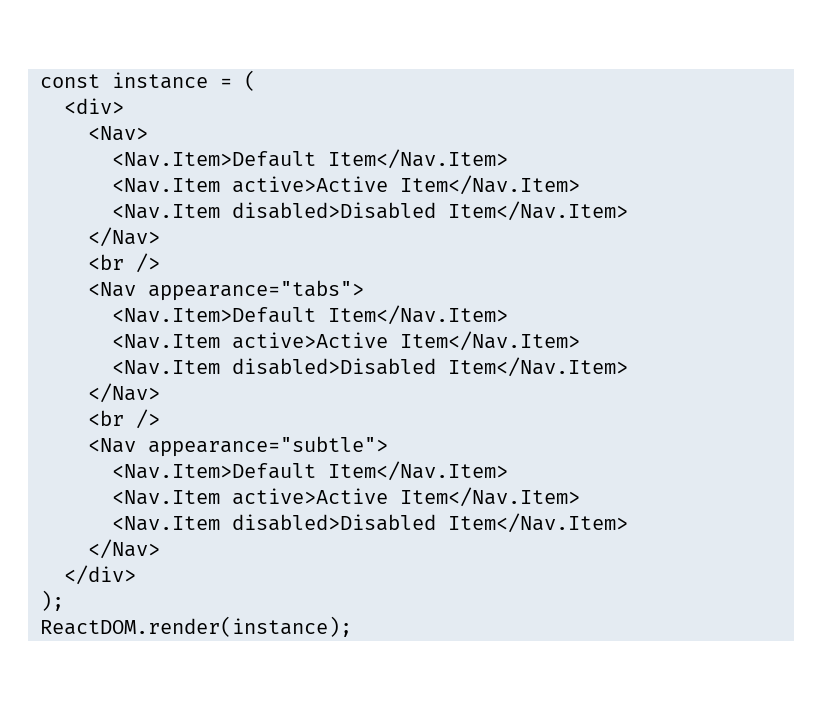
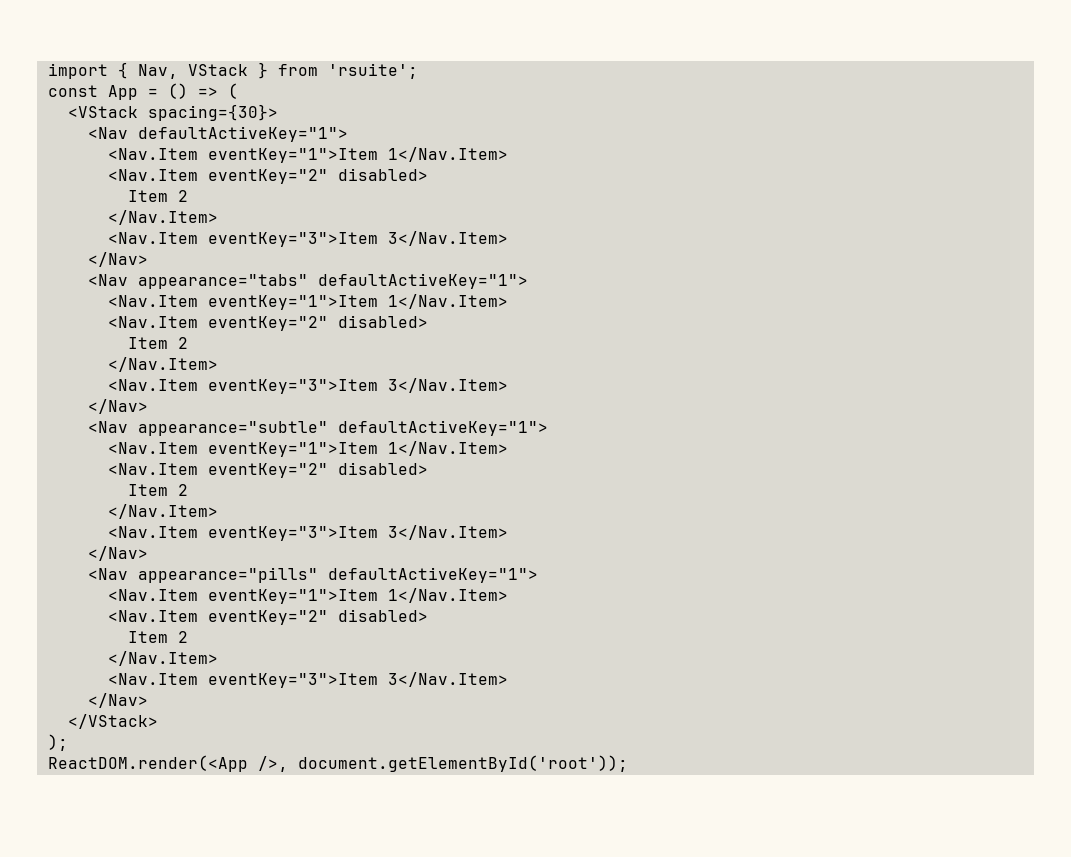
[40,70,257,91] [64,98,125,114] [88,126,149,141] [112,149,509,169] [112,175,581,195] [112,201,629,221] [88,227,161,247] [88,253,161,273] [88,280,365,301] [112,305,509,325] [112,331,581,351] [112,357,629,377] [88,383,161,403] [88,409,161,429] [88,436,389,457] [112,461,509,481] [112,487,581,507] [112,513,629,533] [88,539,161,559] [64,565,137,585] [40,590,65,611] [40,616,353,637] const instance = ( // <div> // <Nav> // <Nav.Item>Default Item</Nav.Item> // <Nav.Item active>Active Item</Nav.Item> // <Nav.Item disabled>Disabled Item</Nav.Item> // </Nav> // <br /> // <Nav appearance="tabs"> // <Nav.Item>Default Item</Nav.Item> // <Nav.Item active>Active Item</Nav.Item> // <Nav.Item disabled>Disabled Item</Nav.Item> // </Nav> // <br /> // <Nav appearance="subtle"> // <Nav.Item>Default Item</Nav.Item> // <Nav.Item active>Active Item</Nav.Item> // <Nav.Item disabled>Disabled Item</Nav.Item> // </Nav> // </div> // ); // ReactDOM.render(instance); -> [47,62,418,79] [47,83,238,100] [67,104,278,121] [87,126,348,142] [107,147,508,163] [107,168,428,184] [127,190,188,202] [107,210,218,225] [107,231,508,247] [87,252,148,267] [87,273,528,289] [107,294,508,310] [107,315,428,331] [127,337,188,349] [107,357,218,372] [107,378,508,394] [87,399,148,414] [87,420,548,436] [107,441,508,457] [107,462,428,478] [127,484,188,496] [107,504,218,519] [107,525,508,541] [87,546,148,561] [87,567,538,583] [107,588,508,604] [107,609,428,625] [127,631,188,643] [107,651,218,666] [107,672,508,688] [87,693,148,708] [67,714,158,729] [47,734,68,751] [47,755,628,772] import { Nav, VStack } from 'rsuite'; // const App = () => ( // <VStack spacing={30}> // <Nav defaultActiveKey="1"> // <Nav.Item eventKey="1">Item 1</Nav.Item> // <Nav.Item eventKey="2" disabled> // Item 2 // </Nav.Item> // <Nav.Item eventKey="3">Item 3</Nav.Item> // </Nav> // <Nav appearance="tabs" defaultActiveKey="1"> // <Nav.Item eventKey="1">Item 1</Nav.Item> // <Nav.Item eventKey="2" disabled> // Item 2 // </Nav.Item> // <Nav.Item eventKey="3">Item 3</Nav.Item> // </Nav> // <Nav appearance="subtle" defaultActiveKey="1"> // <Nav.Item eventKey="1">Item 1</Nav.Item> // <Nav.Item eventKey="2" disabled> // Item 2 // </Nav.Item> // <Nav.Item eventKey="3">Item 3</Nav.Item> // </Nav> // <Nav appearance="pills" defaultActiveKey="1"> // <Nav.Item eventKey="1">Item 1</Nav.Item> // <Nav.Item eventKey="2" disabled> // Item 2 // </Nav.Item> // <Nav.Item eventKey="3">Item 3</Nav.Item> // </Nav> // </VStack> // ); // ReactDOM.render(<App />, document.getElementById('root'));

